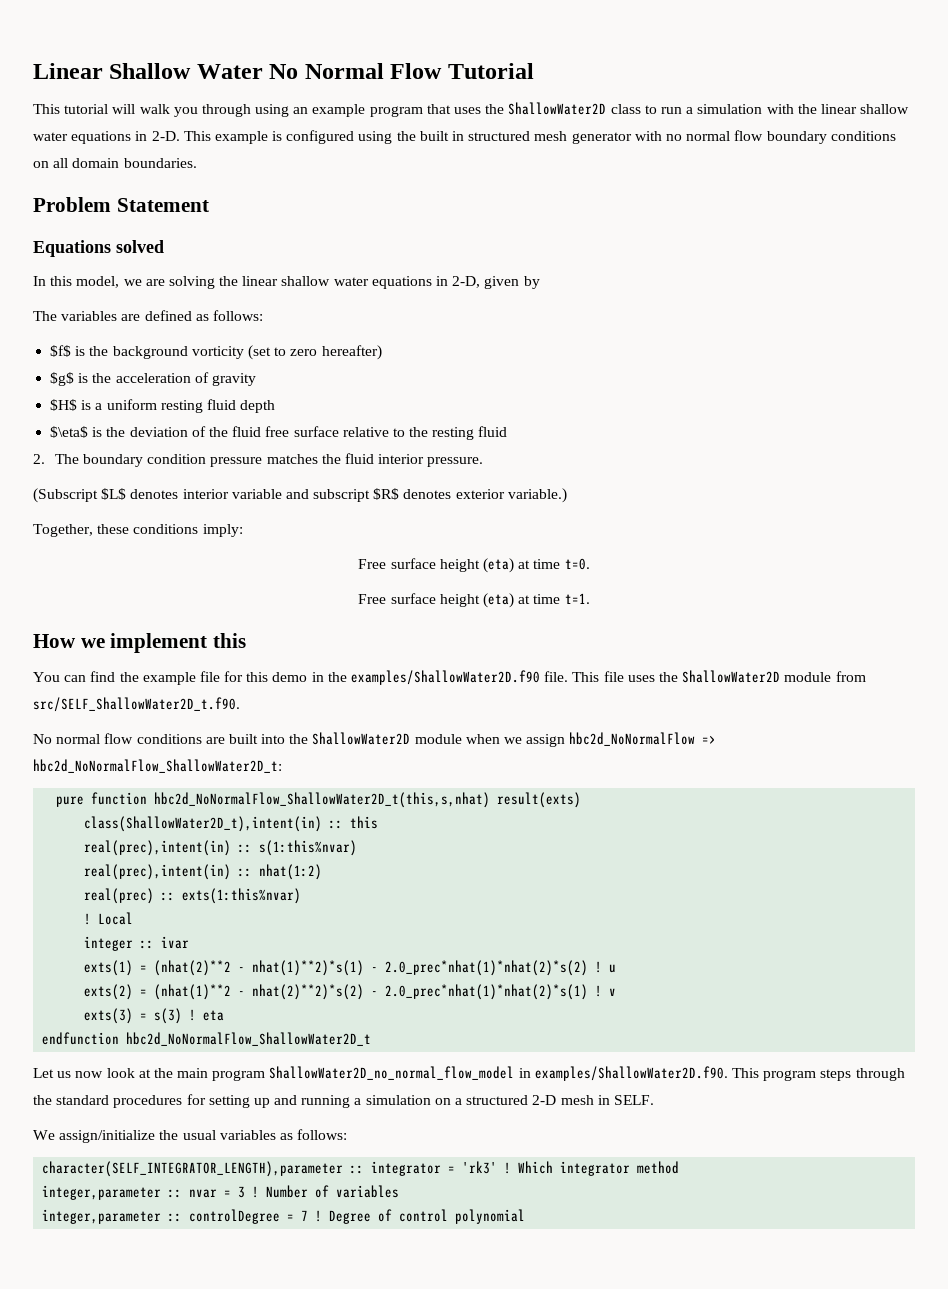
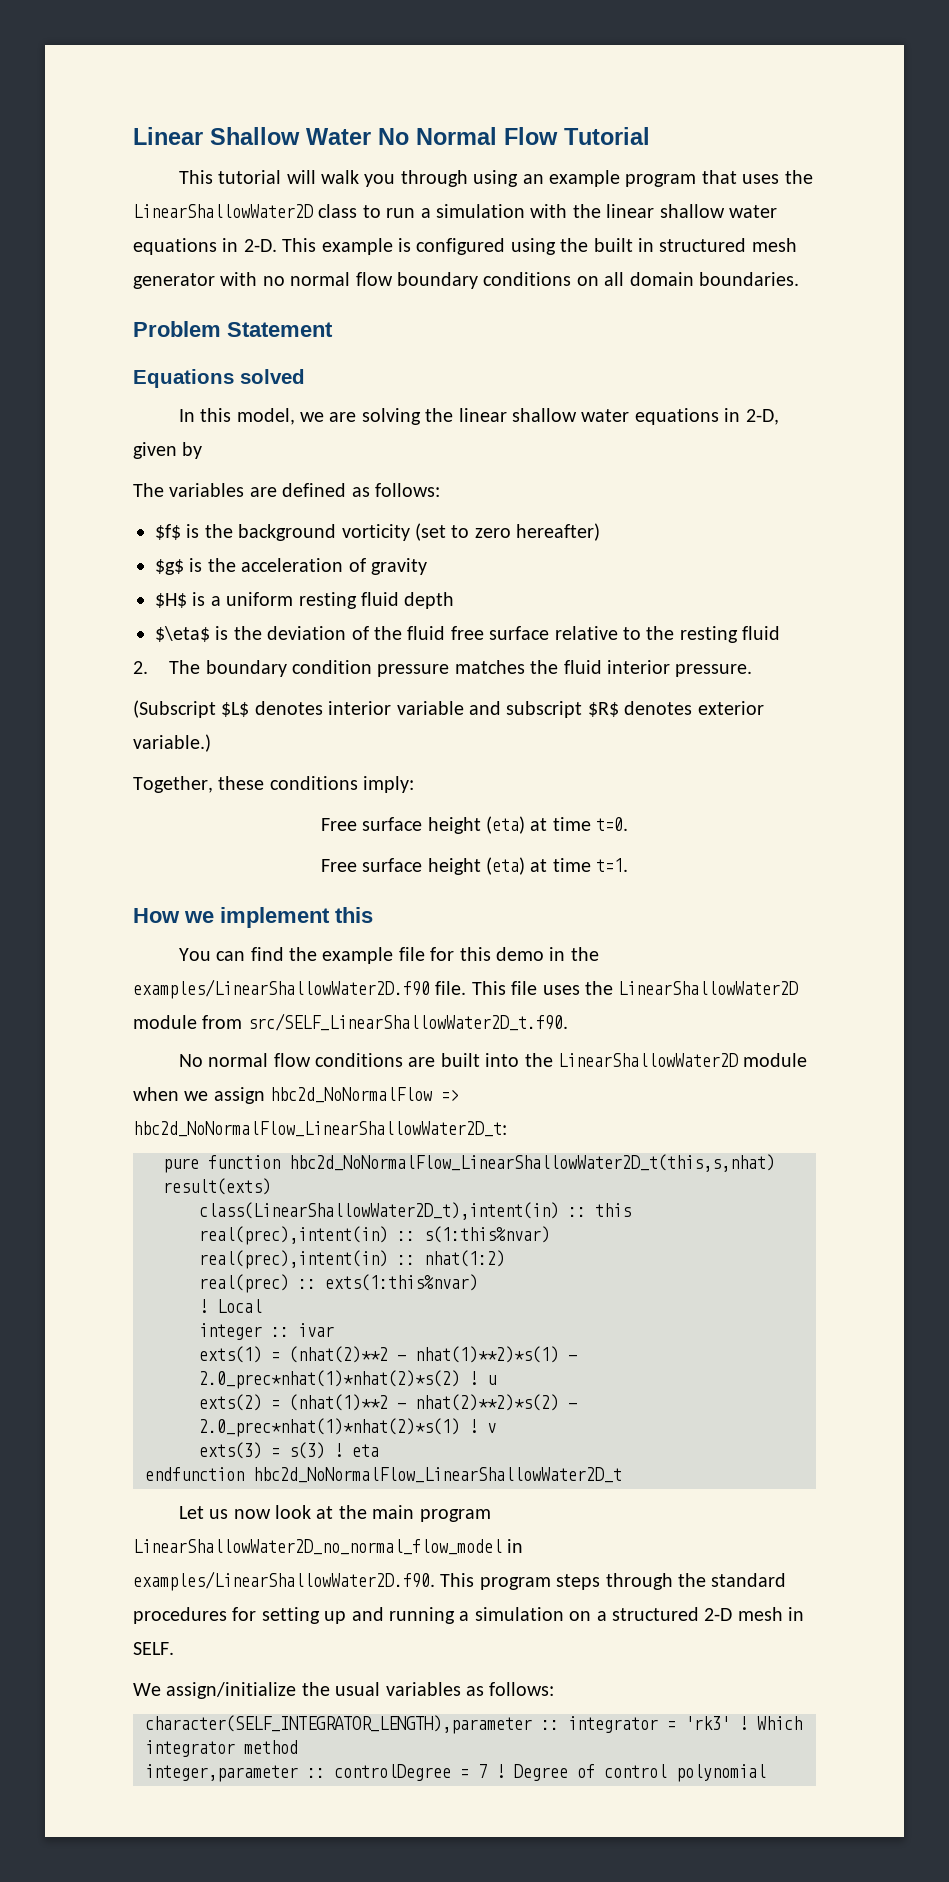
[508,102,607,115] ShallowWater2D -> [133,204,313,218] LinearShallowWater2D
[351,670,541,685] examples/ShallowWater2D.f90 -> [133,979,430,999] examples/LinearShallowWater2D.f90
[682,670,781,683] ShallowWater2D -> [618,981,799,995] LinearShallowWater2D
[33,697,240,712] src/SELF_ShallowWater2D_t.f90. -> [247,1013,568,1031] src/SELF_LinearShallowWater2D_t.f90.
[312,732,411,745] ShallowWater2D -> [558,1053,739,1067] LinearShallowWater2D
[33,759,282,773] hbc2d_NoNormalFlow_ShallowWater2D_t: -> [133,1121,507,1137] hbc2d_NoNormalFlow_LinearShallowWater2D_t:
[154,792,491,808] hbc2d_NoNormalFlow_ShallowWater2D_t(this,s,nhat) -> [289,1154,775,1172] hbc2d_NoNormalFlow_LinearShallowWater2D_t(this,s,nhat)
[84,816,323,832] class(ShallowWater2D_t),intent(in) -> [199,1202,559,1220] class(LinearShallowWater2D_t),intent(in)
[126,1032,372,1046] hbc2d_NoNormalFlow_ShallowWater2D_t -> [253,1467,622,1483] hbc2d_NoNormalFlow_LinearShallowWater2D_t
[269,1066,728,1081] ShallowWater2D_no_normal_flow_model in examples/ShallowWater2D.f90. -> [133,1539,524,1555] [133,1571,435,1591] LinearShallowWater2D_no_normal_flow_model in examples/LinearShallowWater2D.f90.
[42,1185,400,1200] // integer,parameter :: nvar = 3 ! Number of variables -> (298, 1747) none

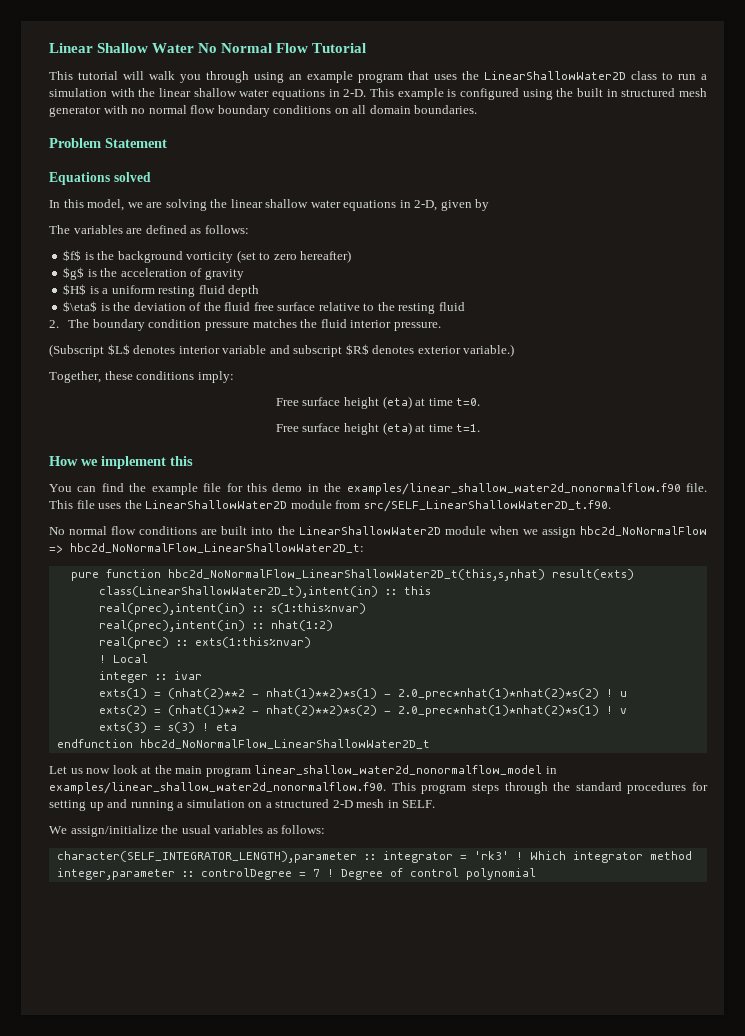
[133,979,430,999] examples/LinearShallowWater2D.f90 -> [346,483,681,495] examples/linear_shallow_water2d_nonormalflow.f90
[133,1539,524,1555] [133,1571,435,1591] LinearShallowWater2D_no_normal_flow_model in examples/LinearShallowWater2D.f90. -> [254,765,557,775] [49,782,386,794] linear_shallow_water2d_nonormalflow_model in examples/linear_shallow_water2d_nonormalflow.f90.

